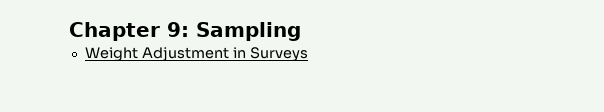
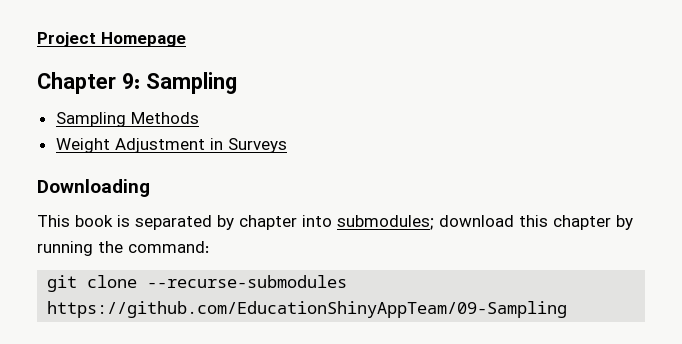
(69, 31) none -> [37,32,186,47] Project Homepage //
(301, 31) none -> [55,112,199,127] // Sampling Methods
(308, 54) none -> [37,179,150,197] [37,215,633,230] [37,241,209,256] [47,275,348,292] [47,301,568,318] // Downloading // This book is separated by chapter into submodules; download this chapter by running the command: // git clone --recurse-submodules https://github.com/EducationShinyAppTeam/09-Sampling

